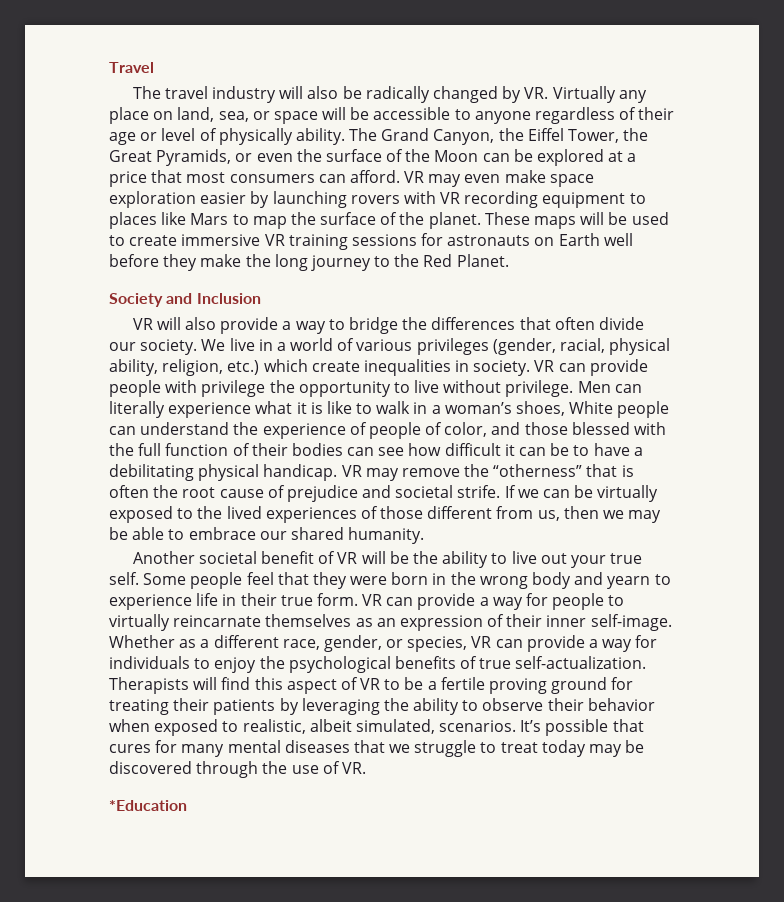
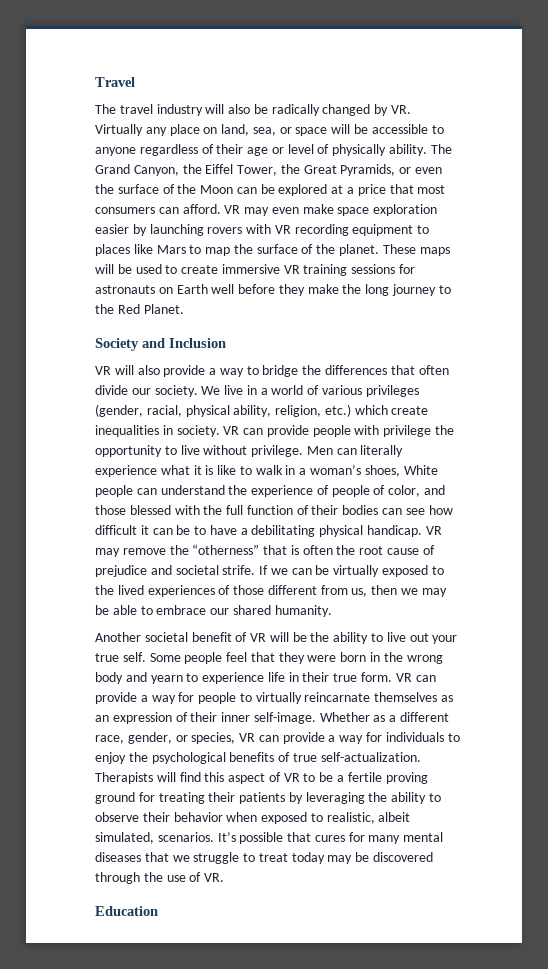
[109,800,187,811] *Education -> [95,906,158,916] Education

